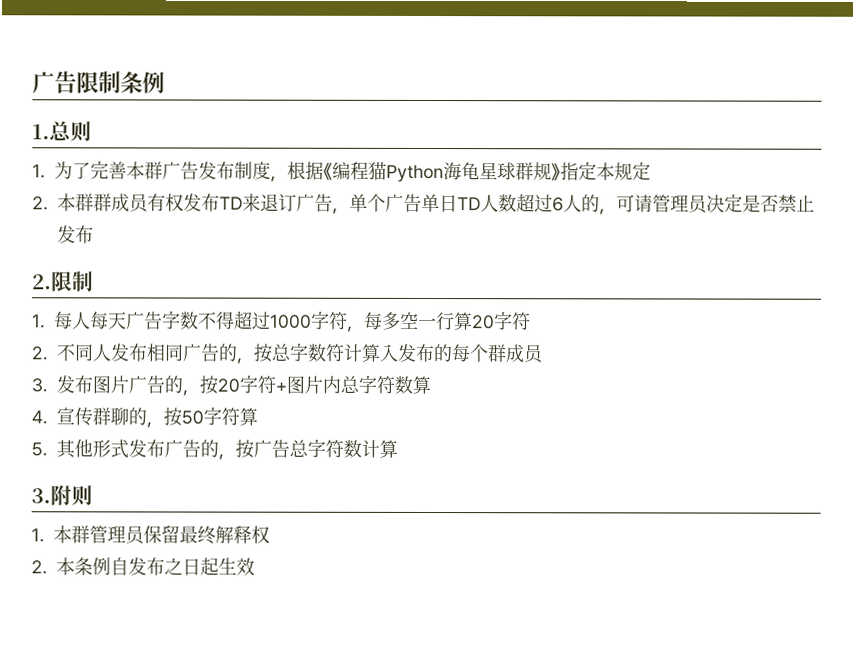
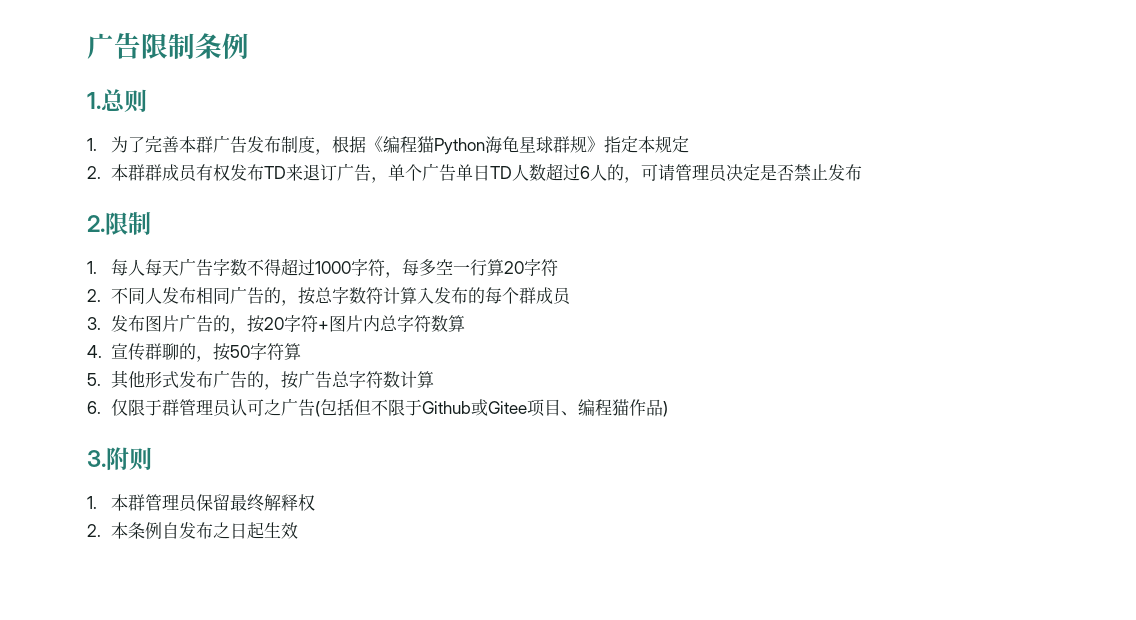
(398, 448) none -> [87,398,668,417] // 6.仅限于群管理员认可之广告(包括但不限于Github或Gitee项目、编程猫作品)

